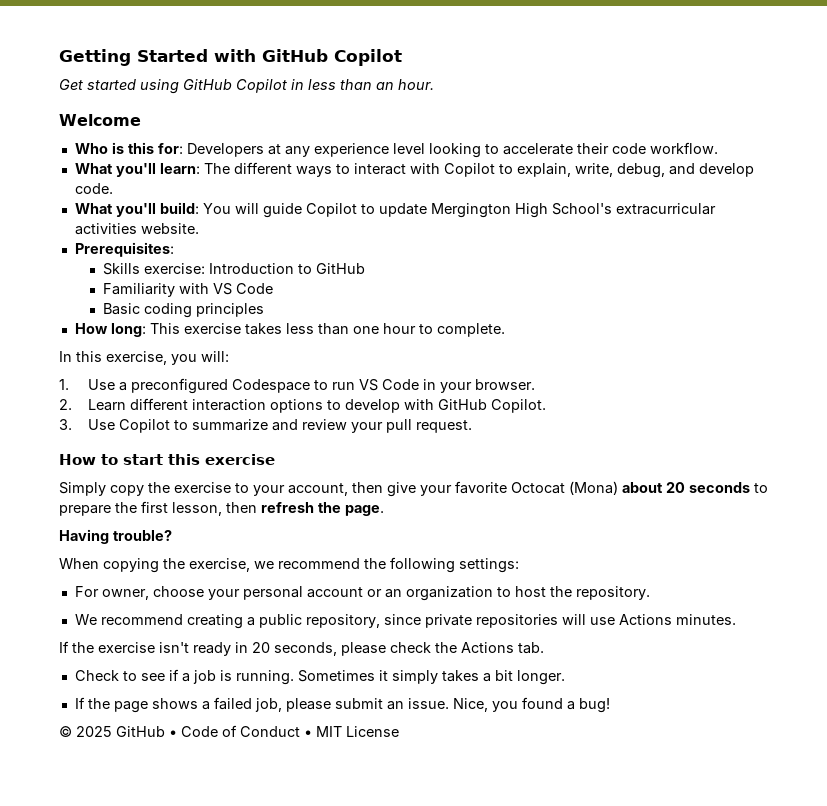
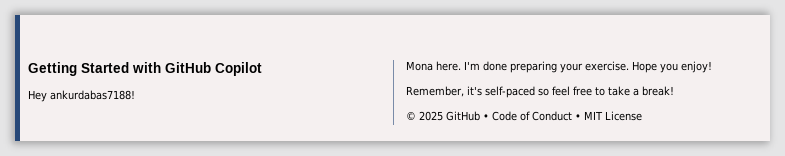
[59,79,434,94] [59,114,141,126] [74,142,718,158] [74,162,754,178] [74,183,113,194] [74,202,716,218] [74,223,199,235] [74,242,174,257] [103,263,366,275] [103,283,274,297] [103,303,265,318] [74,323,505,337] [59,351,229,365] [59,378,535,394] [59,398,546,413] [59,419,472,433] [59,454,275,465] [59,481,768,497] [59,501,384,516] [59,529,172,544] [59,557,519,573] [74,586,650,601] [74,614,736,629] [59,641,544,656] [74,669,565,685] [74,697,610,713] Get started using GitHub Copilot in less than an hour. // Welcome // Who is this for: Developers at any experience level looking to accelerate their code workflow. // What you'll learn: The different ways to interact with Copilot to explain, write, debug, and develop code. // What you'll build: You will guide Copilot to update Mergington High School's extracurricular activities website. // Prerequisites: // Skills exercise: Introduction to GitHub // Familiarity with VS Code // Basic coding principles // How long: This exercise takes less than one hour to complete. // In this exercise, you will: // 1. Use a preconfigured Codespace to run VS Code in your browser. // 2. Learn different interaction options to develop with GitHub Copilot. // 3. Use Copilot to summarize and review your pull request. // How to start this exercise // Simply copy the exercise to your account, then give your favorite Octocat (Mona) about 20 seconds to prepare the first lesson, then refresh the page. // Having trouble? // When copying the exercise, we recommend the following settings: // For owner, choose your personal account or an organization to host the repository. // We recommend creating a public repository, since private repositories will use Actions minutes. // If the exercise isn't ready in 20 seconds, please check the Actions tab. // Check to see if a job is running. Sometimes it simply takes a bit longer. // If the page shows a failed job, please submit an issue. Nice, you found a bug! -> [28,90,135,102] [406,61,712,73] [406,86,674,98] Hey ankurdabas7188! // Mona here. I'm done preparing your exercise. Hope you enjoy! // Remember, it's self-paced so feel free to take a break!

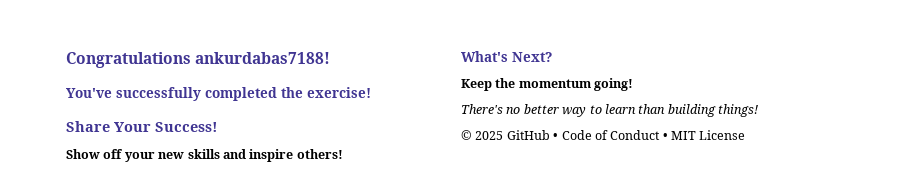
[28,62,262,76] [28,90,135,102] [406,61,712,73] [406,86,674,98] Getting Started with GitHub Copilot // Hey ankurdabas7188! // Mona here. I'm done preparing your exercise. Hope you enjoy! // Remember, it's self-paced so feel free to take a break! -> [66,52,331,68] [66,87,371,101] [66,121,218,132] [66,149,343,162] [461,51,552,62] [461,78,634,91] [461,104,758,117] Congratulations ankurdabas7188! // You've successfully completed the exercise! // Share Your Success! // Show off your new skills and inspire others! // What's Next? // Keep the momentum going! // There's no better way to learn than building things!

